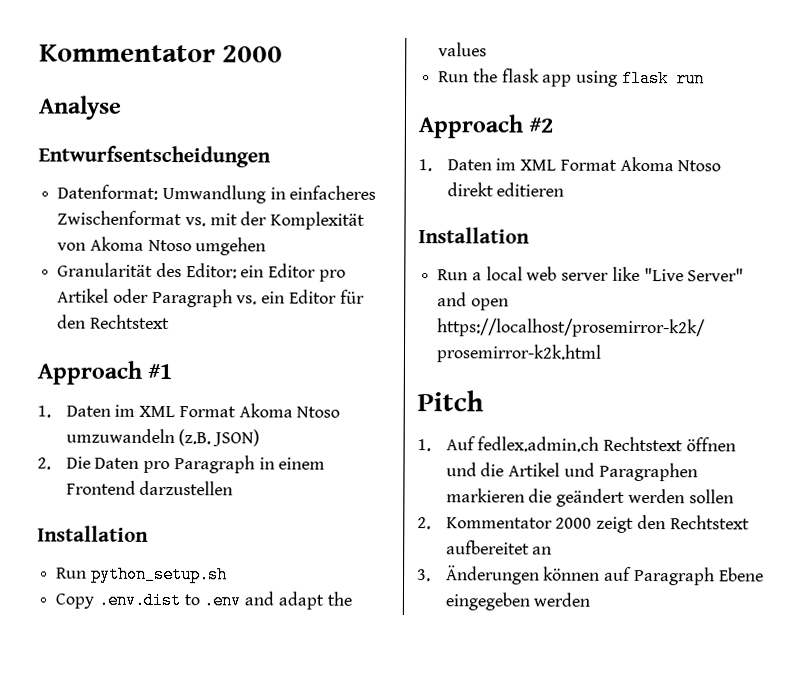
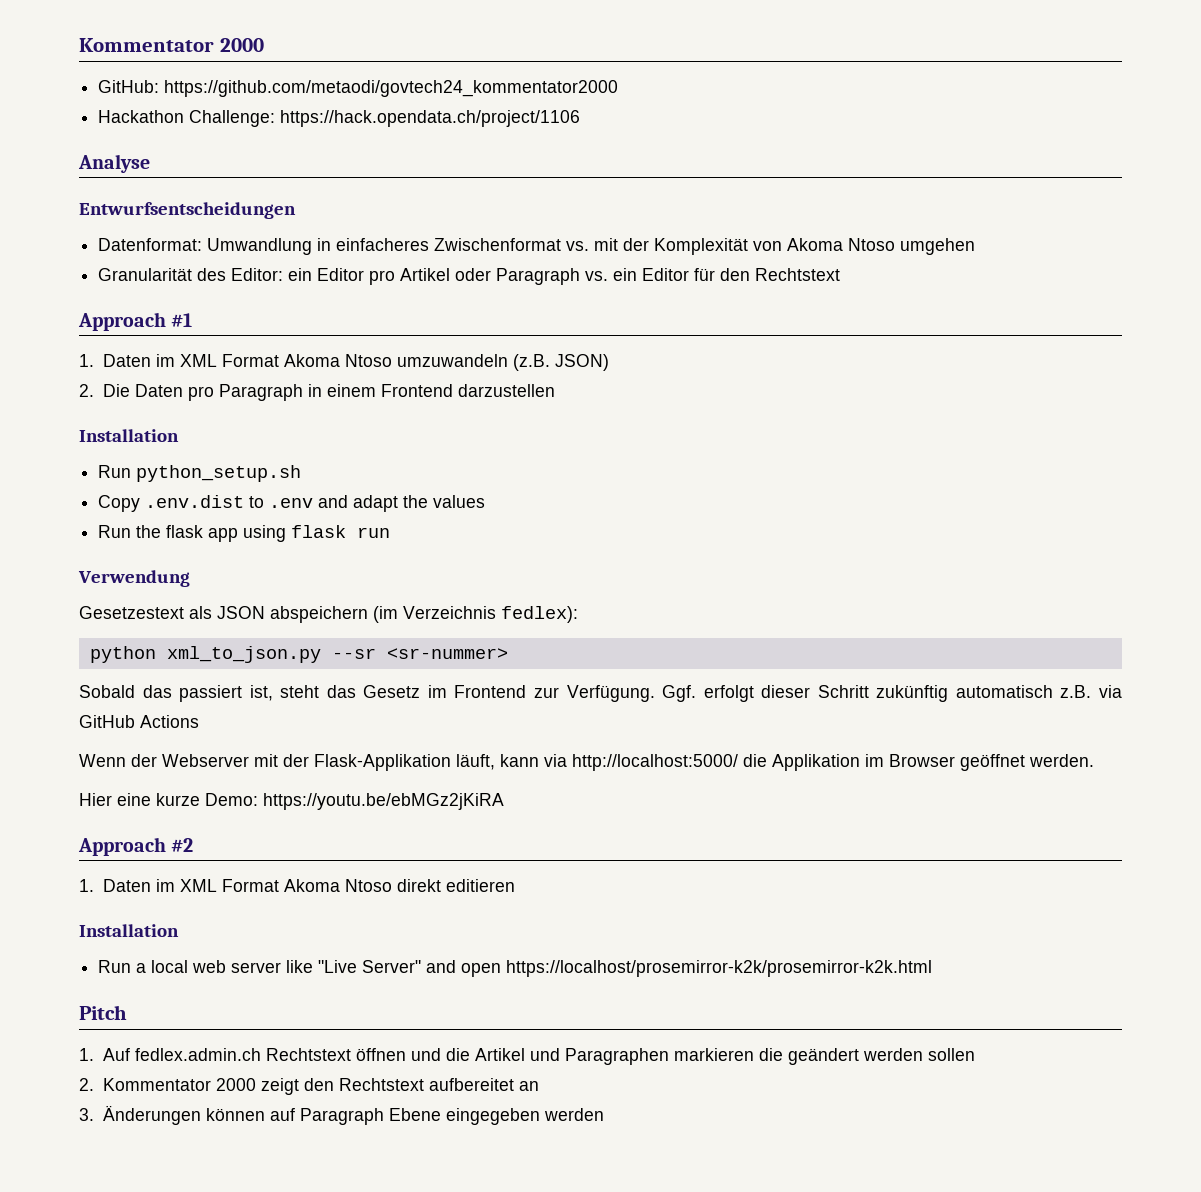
[39,44,284,63] Kommentator 2000 -> [79,38,264,52] [98,80,619,97] [98,110,581,127] Kommentator 2000 // GitHub: https://github.com/metaodi/govtech24_kommentator2000 // Hackathon Challenge: https://hack.opendata.ch/project/1106
(705, 79) none -> [78,570,190,587] [79,606,578,623] [89,646,508,663] [79,685,1122,702] [79,715,199,728] [79,754,1094,771] [79,793,504,810] // Verwendung // Gesetzestext als JSON abspeichern (im Verzeichnis fedlex): // python xml_to_json.py --sr <sr-nummer> // Sobald das passiert ist, steht das Gesetz im Frontend zur Verfügung. Ggf. erfolgt dieser Schritt zukünftig automatisch z.B. via GitHub Actions // Wenn der Webserver mit der Flask-Applikation läuft, kann via http://localhost:5000/ die Applikation im Browser geöffnet werden. // Hier eine kurze Demo: https://youtu.be/ebMGz2jKiRA

